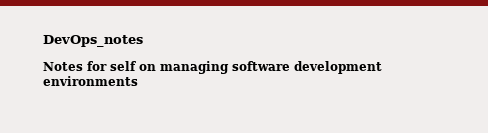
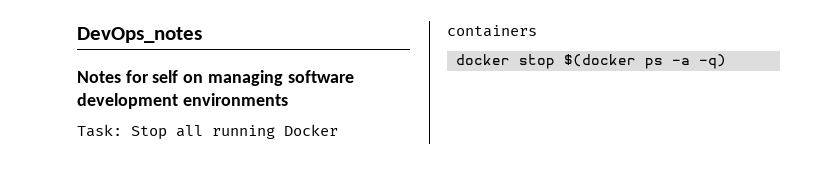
(138, 81) none -> [77,124,338,140] [447,25,537,37] [456,54,726,69] // Task: Stop all running Docker containers // docker stop $(docker ps -a -q)

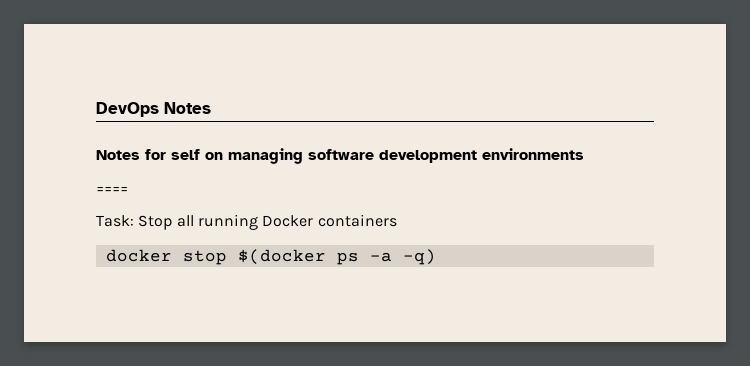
[77,27,202,43] DevOps_notes -> [96,102,211,117] DevOps Notes
(288, 99) none -> [96,187,128,193] // ====

